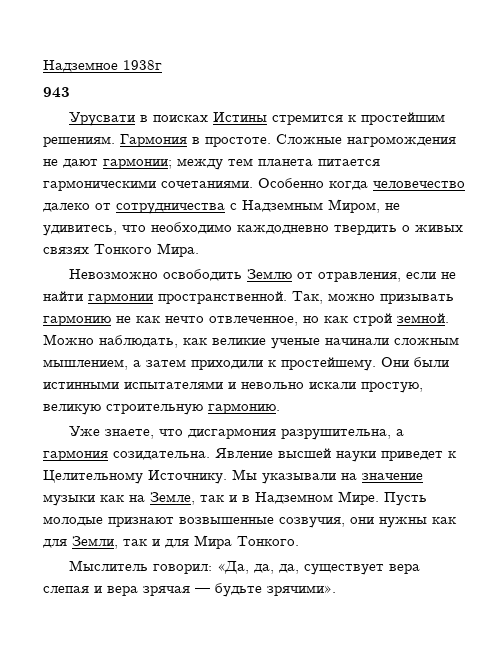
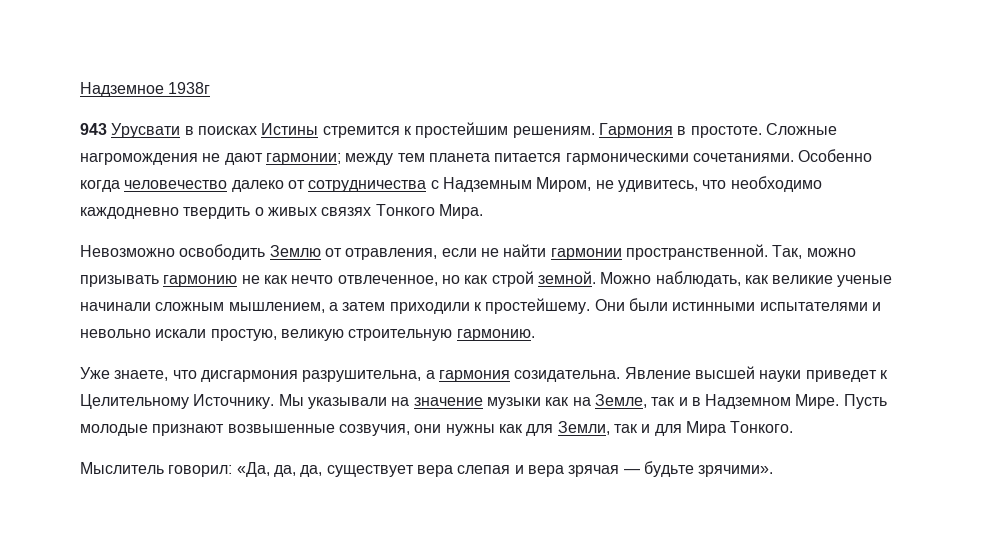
(70, 92) // -> (107, 129) none

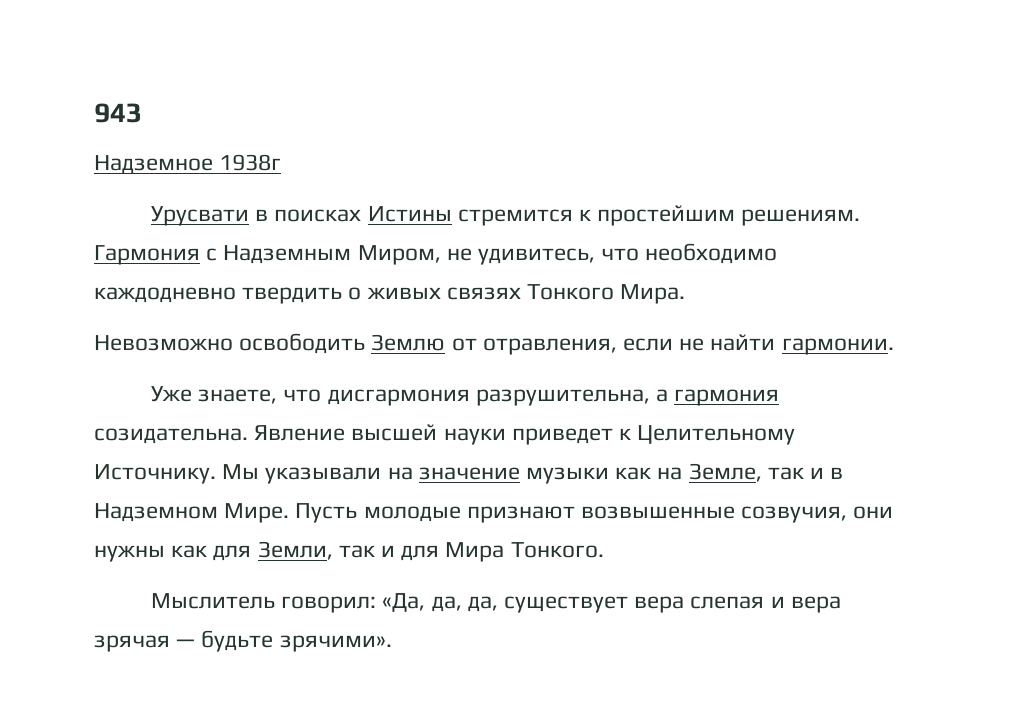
(80, 89) none -> [94,103,142,123] 943 //
[80,123,107,135] 943 -> (282, 162) none
[677,123,837,138] [80,149,873,165] [80,180,427,192] в простоте. Сложные нагромождения не дают гармонии; между тем планета питается гармоническими сочетаниями. Особенно когда человечество далеко от сотрудничества -> (200, 255) none
[550,244,856,260] [80,271,893,287] [80,298,881,314] [80,329,535,341] гармонии пространственной. Так, можно призывать гармонию не как нечто отвлеченное, но как строй земной. Можно наблюдать, как великие ученые начинали сложным мышлением, а затем приходили к простейшему. Они были истинными испытателями и невольно искали простую, великую строительную гармонию. -> [781,338,894,355] гармонии.

